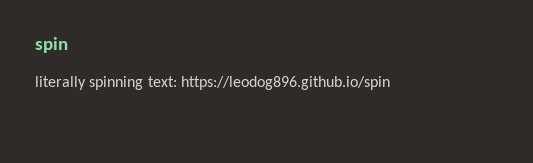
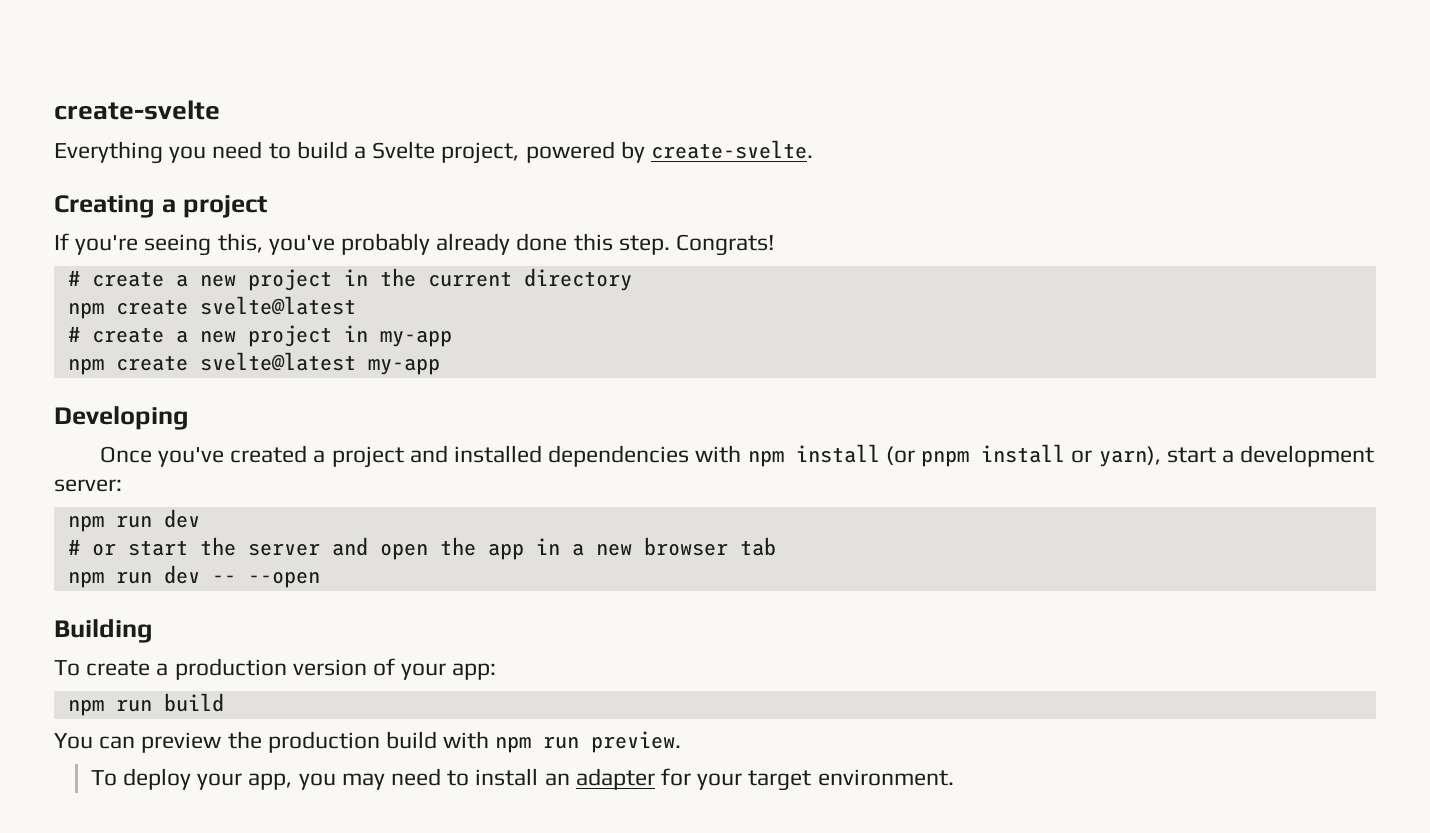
[35,37,68,53] [35,76,390,90] spin // literally spinning text: https://leodog896.github.io/spin -> [54,100,220,120] [54,140,814,164] [54,195,267,218] [54,233,775,256] [67,268,632,291] [67,296,356,319] [67,325,452,347] [67,352,440,375] [54,406,189,430] [99,444,1375,468] [54,479,122,492] [67,509,200,532] [67,537,776,560] [67,565,320,588] [54,619,153,643] [54,658,497,680] [67,693,224,716] [54,731,682,753] [90,768,954,791] create-svelte // Everything you need to build a Svelte project, powered by create-svelte. // Creating a project // If you're seeing this, you've probably already done this step. Congrats! // # create a new project in the current directory // npm create svelte@latest // # create a new project in my-app // npm create svelte@latest my-app // Developing // Once you've created a project and installed dependencies with npm install (or pnpm install or yarn), start a development server: // npm run dev // # or start the server and open the app in a new browser tab // npm run dev -- --open // Building // To create a production version of your app: // npm run build // You can preview the production build with npm run preview. // To deploy your app, you may need to install an adapter for your target environment.

